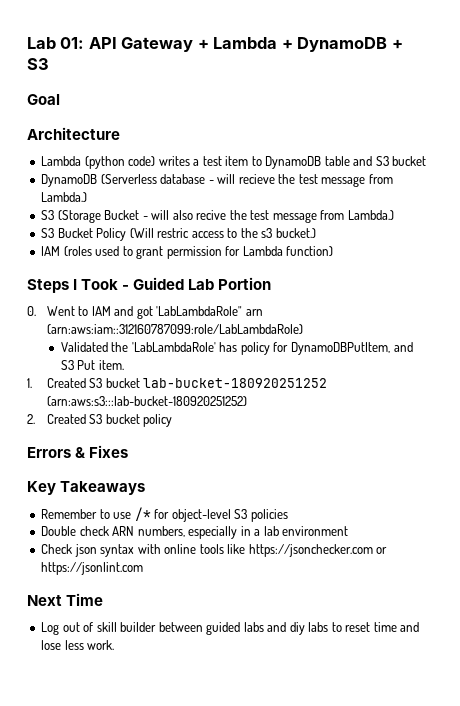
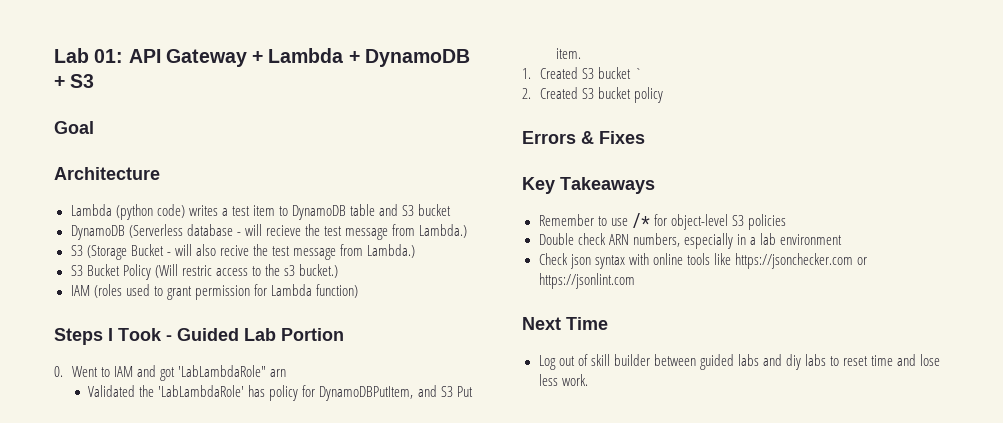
[46,324,303,334] (arn:aws:iam::312160787099:role/LabLambdaRole) -> (286, 373) none
[143,378,328,388] [46,396,247,406] lab-bucket-180920251252 (arn:aws:s3:::lab-bucket-180920251252) -> [633,68,642,79] `

